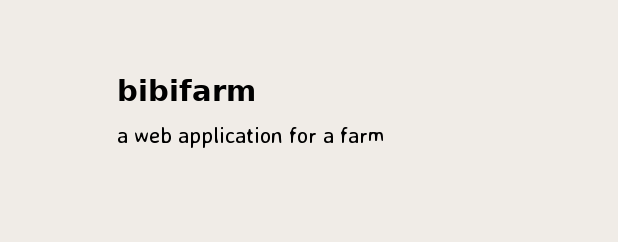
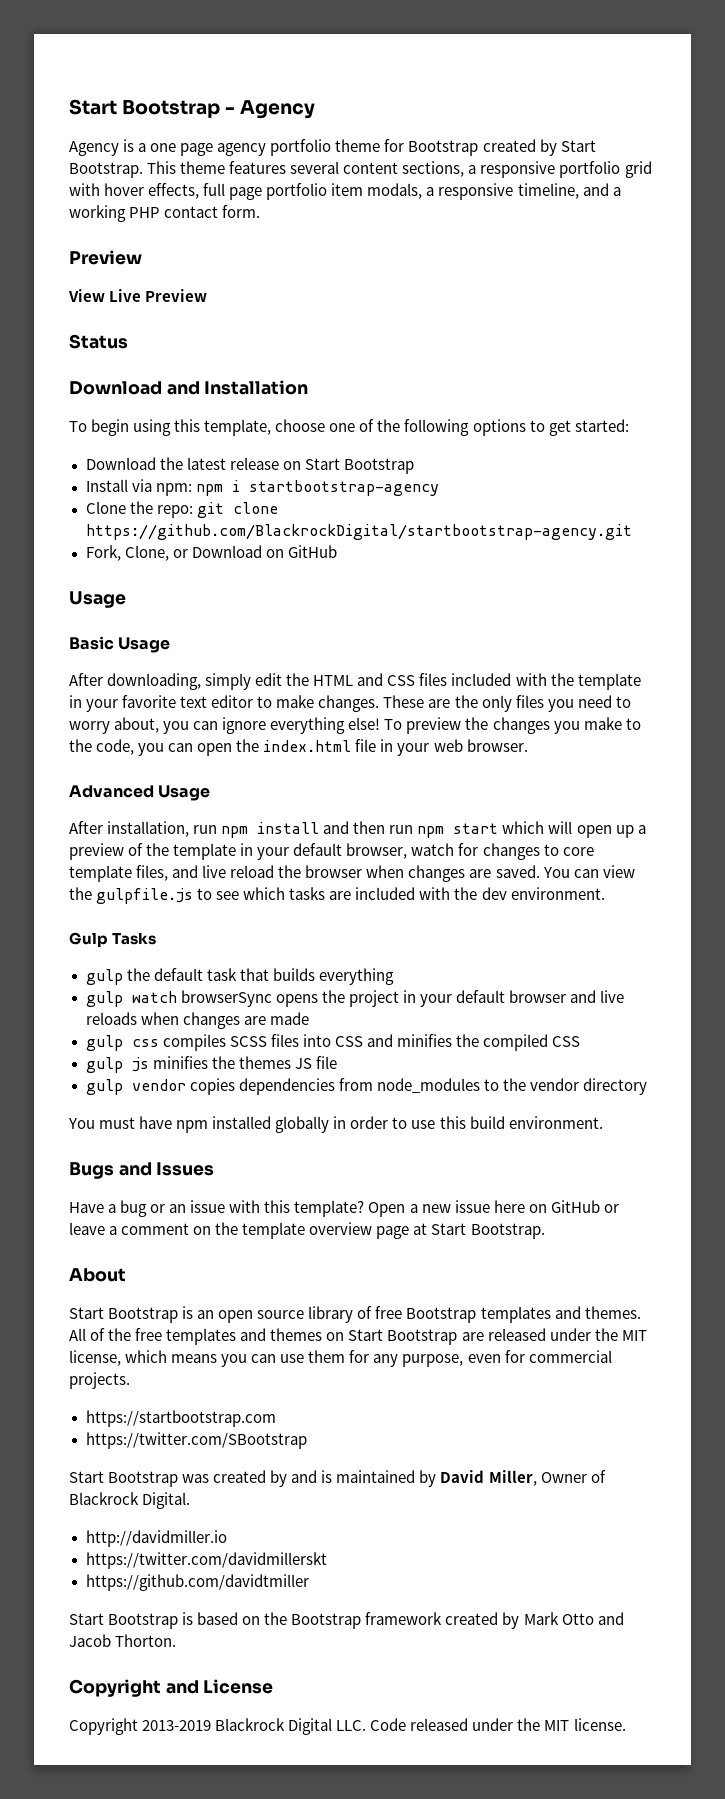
[117,79,256,101] [117,127,384,148] bibifarm // a web application for a farm -> [69,99,316,119] [69,139,596,156] [69,161,652,178] [69,183,621,200] [69,205,261,222] [69,250,142,265] [68,289,208,302] [69,334,128,349] [69,380,309,395] [69,419,629,436] [85,457,414,474] [85,479,439,496] [85,501,278,518] [85,524,632,540] [85,545,337,561] [69,591,126,608] [69,636,171,653] [69,673,641,690] [69,695,631,712] [69,717,641,734] [69,739,528,756] [69,785,211,801] [69,821,646,838] [69,843,594,860] [69,865,635,882] [69,887,605,904] [69,932,157,947] [85,968,394,985] [85,990,624,1007] [85,1012,309,1029] [85,1034,581,1051] [85,1056,337,1073] [85,1078,647,1095] [68,1116,603,1133] [69,1162,215,1179] [69,1200,619,1217] [69,1222,545,1239] [69,1268,126,1282] [69,1306,641,1323] [69,1328,647,1345] [69,1350,612,1367] [69,1372,130,1389] [85,1410,276,1427] [85,1432,307,1449] [69,1470,606,1487] [69,1492,191,1509] [85,1530,227,1547] [85,1552,327,1569] [85,1574,309,1591] [69,1612,624,1629] [69,1634,177,1647] [69,1679,274,1697] [69,1718,626,1735] Start Bootstrap - Agency // Agency is a one page agency portfolio theme for Bootstrap created by Start Bootstrap. This theme features several content sections, a responsive portfolio grid with hover effects, full page portfolio item modals, a responsive timeline, and a working PHP contact form. // Preview // View Live Preview // Status // Download and Installation // To begin using this template, choose one of the following options to get started: // Download the latest release on Start Bootstrap // Install via npm: npm i startbootstrap-agency // Clone the repo: git clone https://github.com/BlackrockDigital/startbootstrap-agency.git // Fork, Clone, or Download on GitHub // Usage // Basic Usage // After downloading, simply edit the HTML and CSS files included with the template in your favorite text editor to make changes. These are the only files you need to worry about, you can ignore everything else! To preview the changes you make to the code, you can open the index.html file in your web browser. // Advanced Usage // After installation, run npm install and then run npm start which will open up a preview of the template in your default browser, watch for changes to core template files, and live reload the browser when changes are saved. You can view the gulpfile.js to see which tasks are included with the dev environment. // Gulp Tasks // gulp the default task that builds everything // gulp watch browserSync opens the project in your default browser and live reloads when changes are made // gulp css compiles SCSS files into CSS and minifies the compiled CSS // gulp js minifies the themes JS file // gulp vendor copies dependencies from node_modules to the vendor directory // You must have npm installed globally in order to use this build environment. // Bugs and Issues // Have a bug or an issue with this template? Open a new issue here on GitHub or leave a comment on the template overview page at Start Bootstrap. // About // Start Bootstrap is an open source library of free Bootstrap templates and themes. All of the free templates and themes on Start Bootstrap are released under the MIT license, which means you can use them for any purpose, even for commercial projects. // https://startbootstrap.com // https://twitter.com/SBootstrap // Start Bootstrap was created by and is maintained by David Miller, Owner of Blackrock Digital. // http://davidmiller.io // https://twitter.com/davidmillerskt // https://github.com/davidtmiller // Start Bootstrap is based on the Bootstrap framework created by Mark Otto and Jacob Thorton. // Copyright and License // Copyright 2013-2019 Blackrock Digital LLC. Code released under the MIT license.

